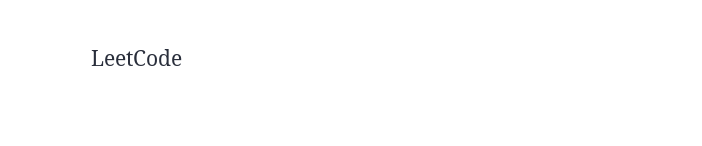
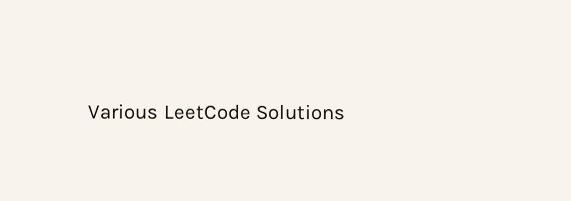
[91,49,182,66] LeetCode -> [87,103,346,121] Various LeetCode Solutions

